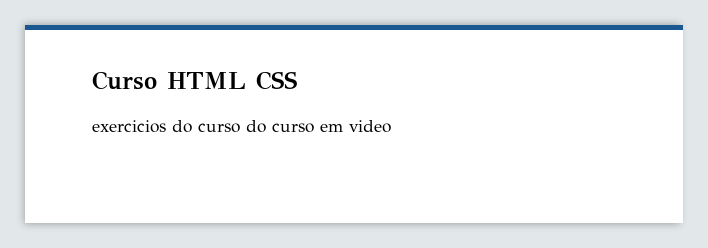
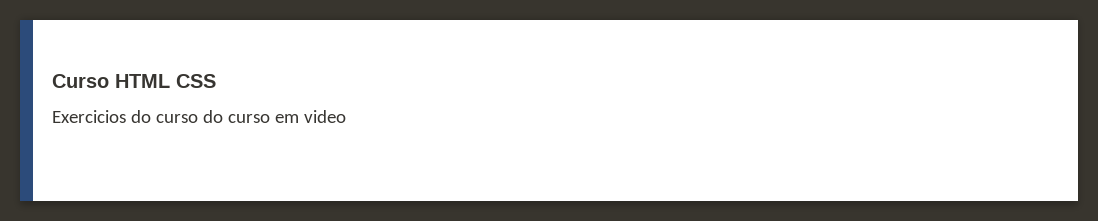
[92,120,166,133] exercicios -> [52,110,126,123] Exercicios

